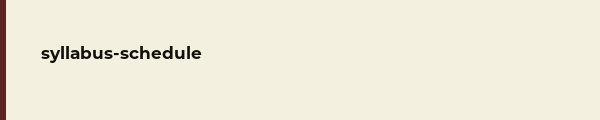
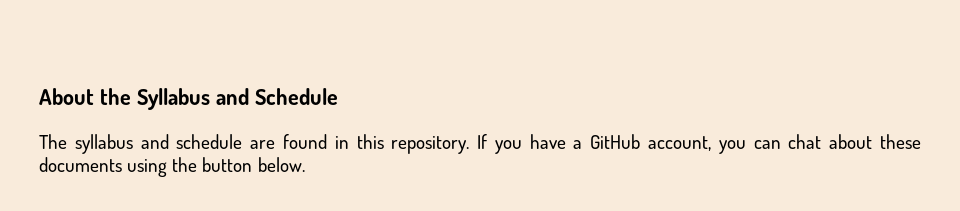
[41,46,202,63] syllabus-schedule -> [39,88,338,110] [39,134,921,154] [39,157,305,177] About the Syllabus and Schedule // The syllabus and schedule are found in this repository. If you have a GitHub account, you can chat about these documents using the button below.

